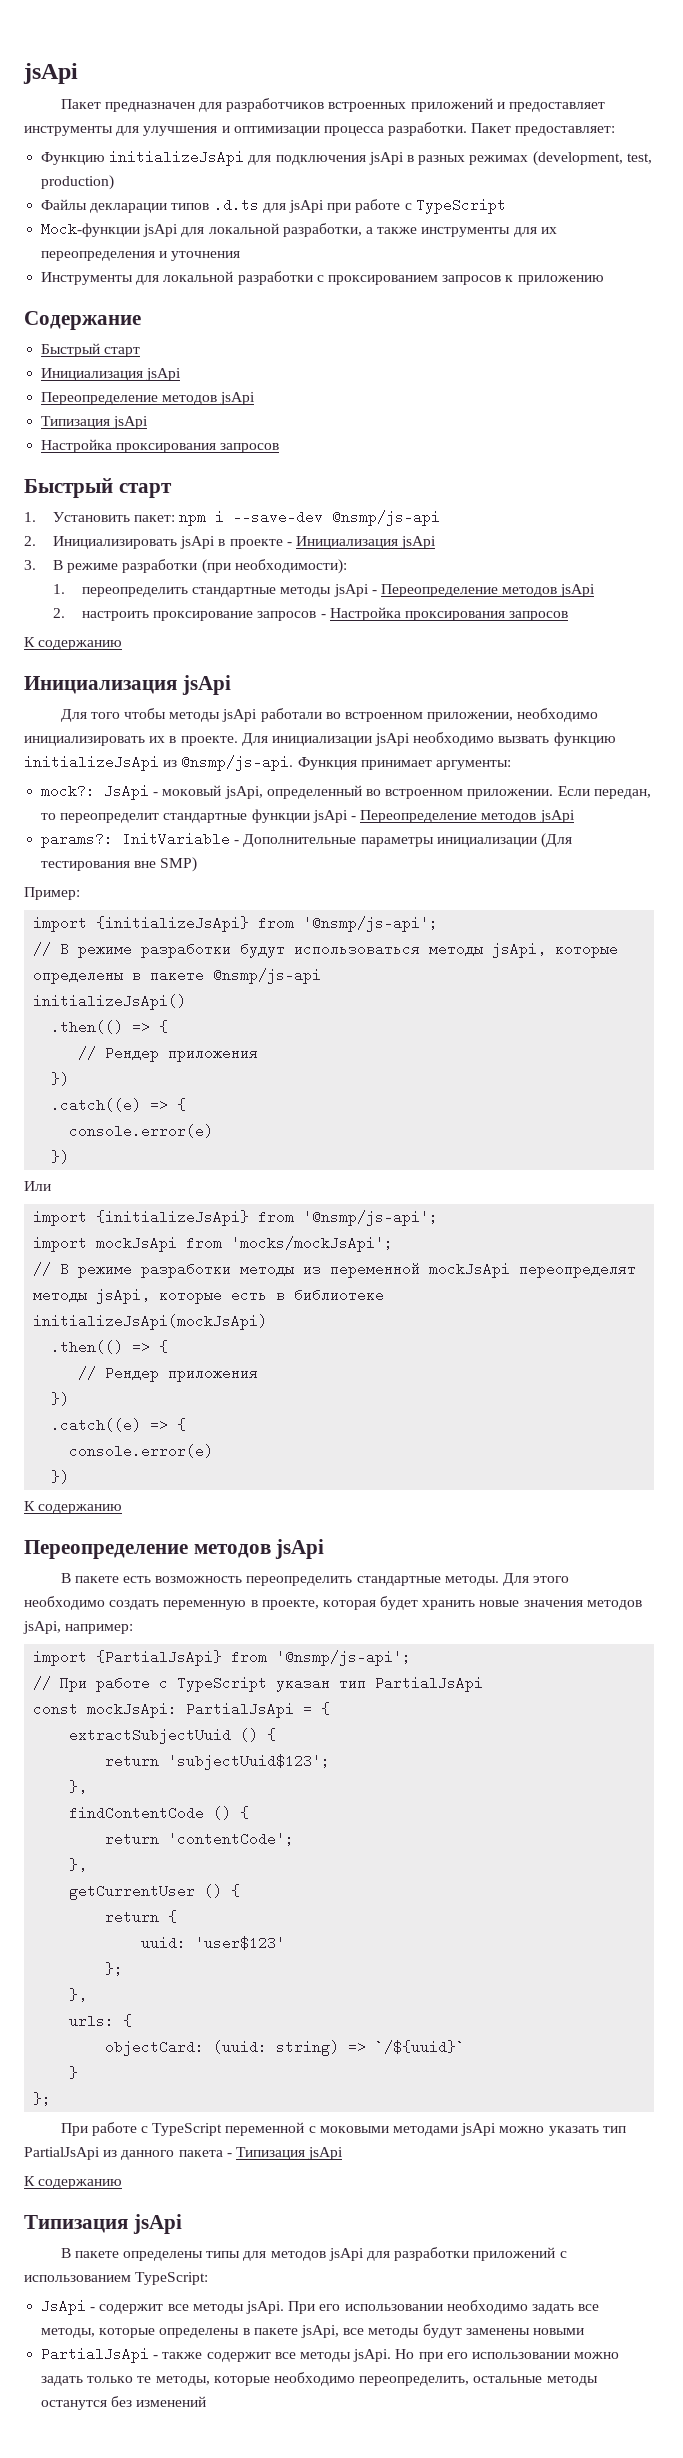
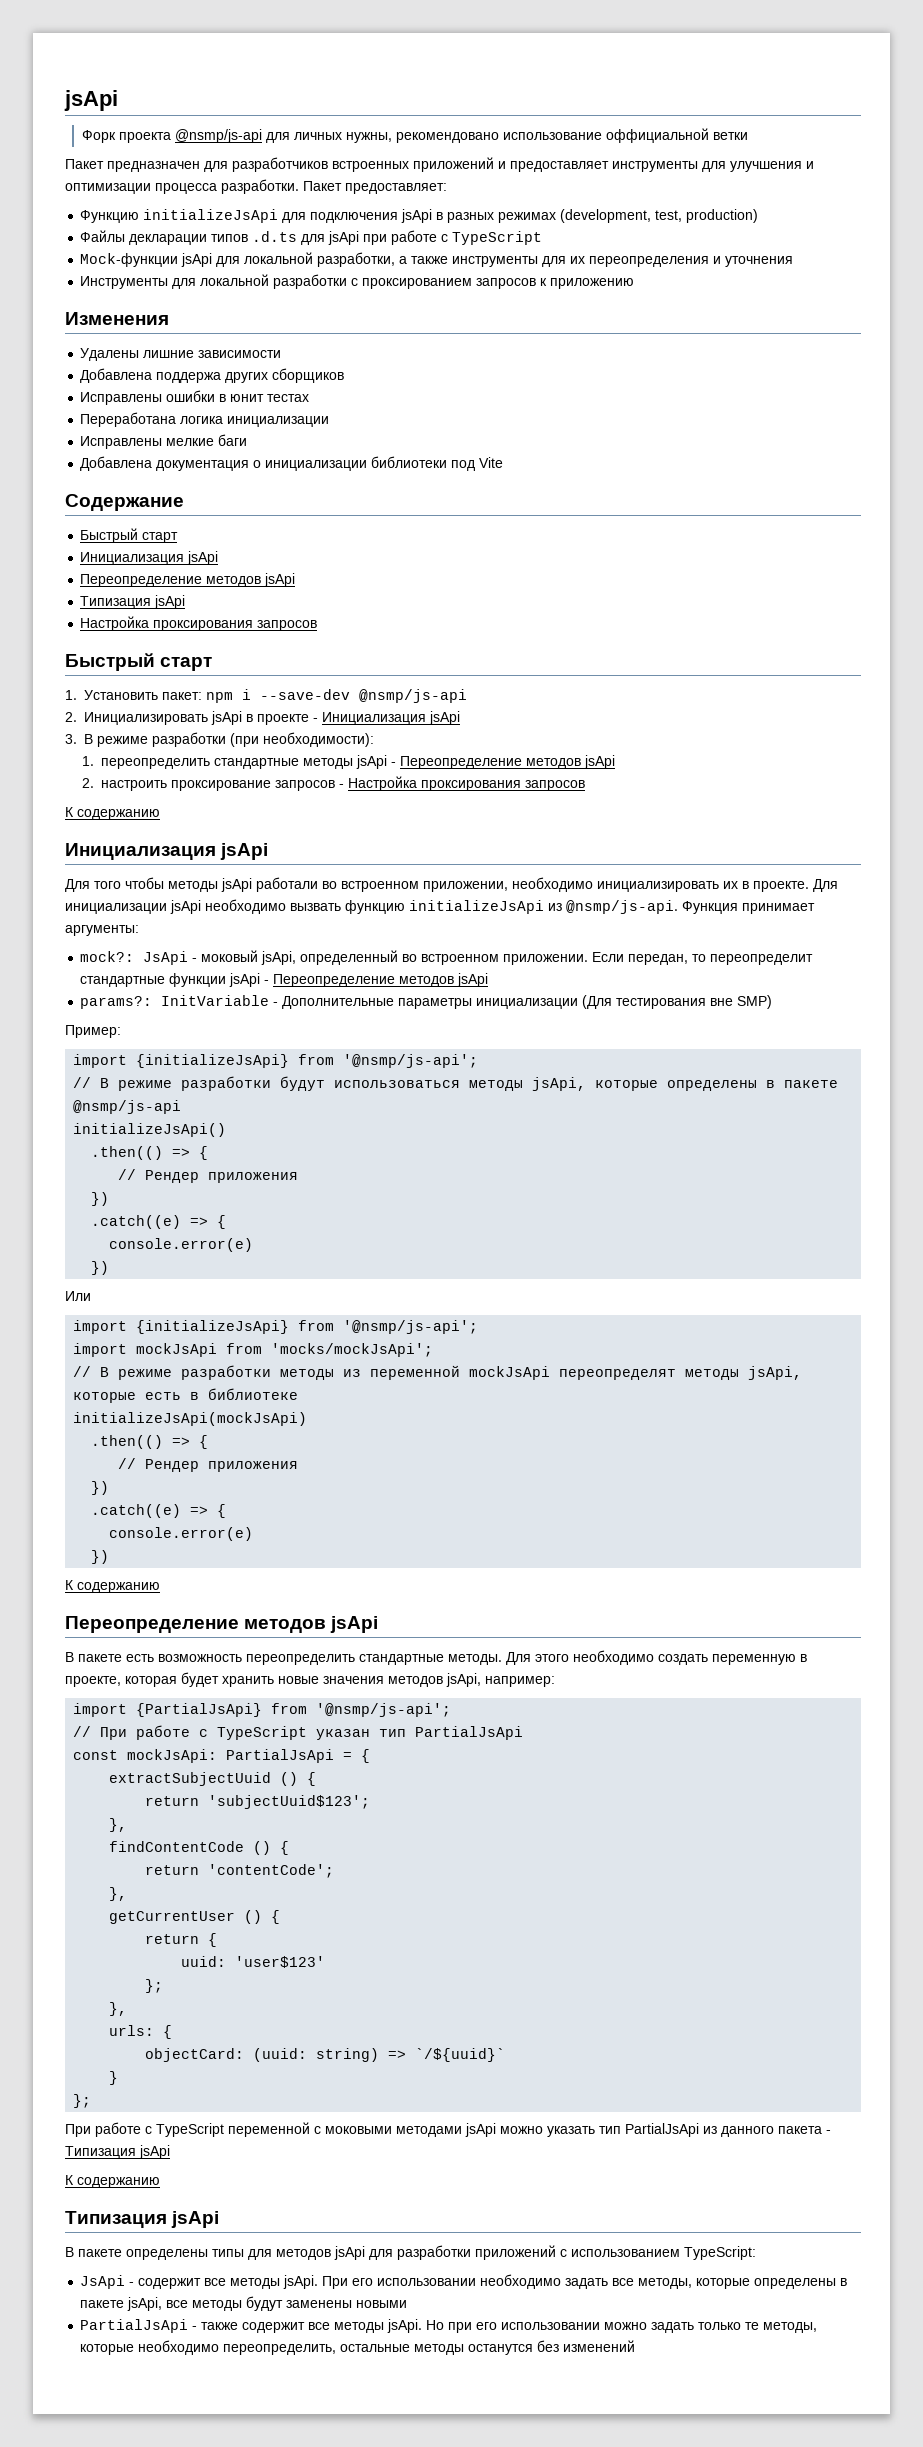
[23,63,78,84] jsApi -> [64,90,118,111] [81,128,748,143] jsApi // Форк проекта @nsmp/js-api для личных нужны, рекомендовано использование оффициальной ветки
(604, 280) none -> [65,312,169,325] [80,348,282,361] [80,368,345,383] [80,390,310,405] [80,412,330,427] [80,434,248,449] [80,456,504,471] // Изменения // Удалены лишние зависимости // Добавлена поддержа других сборщиков // Исправлены ошибки в юнит тестах // Переработана логика инициализации // Исправлены мелкие баги // Добавлена документация о инициализации библиотеки под Vite

